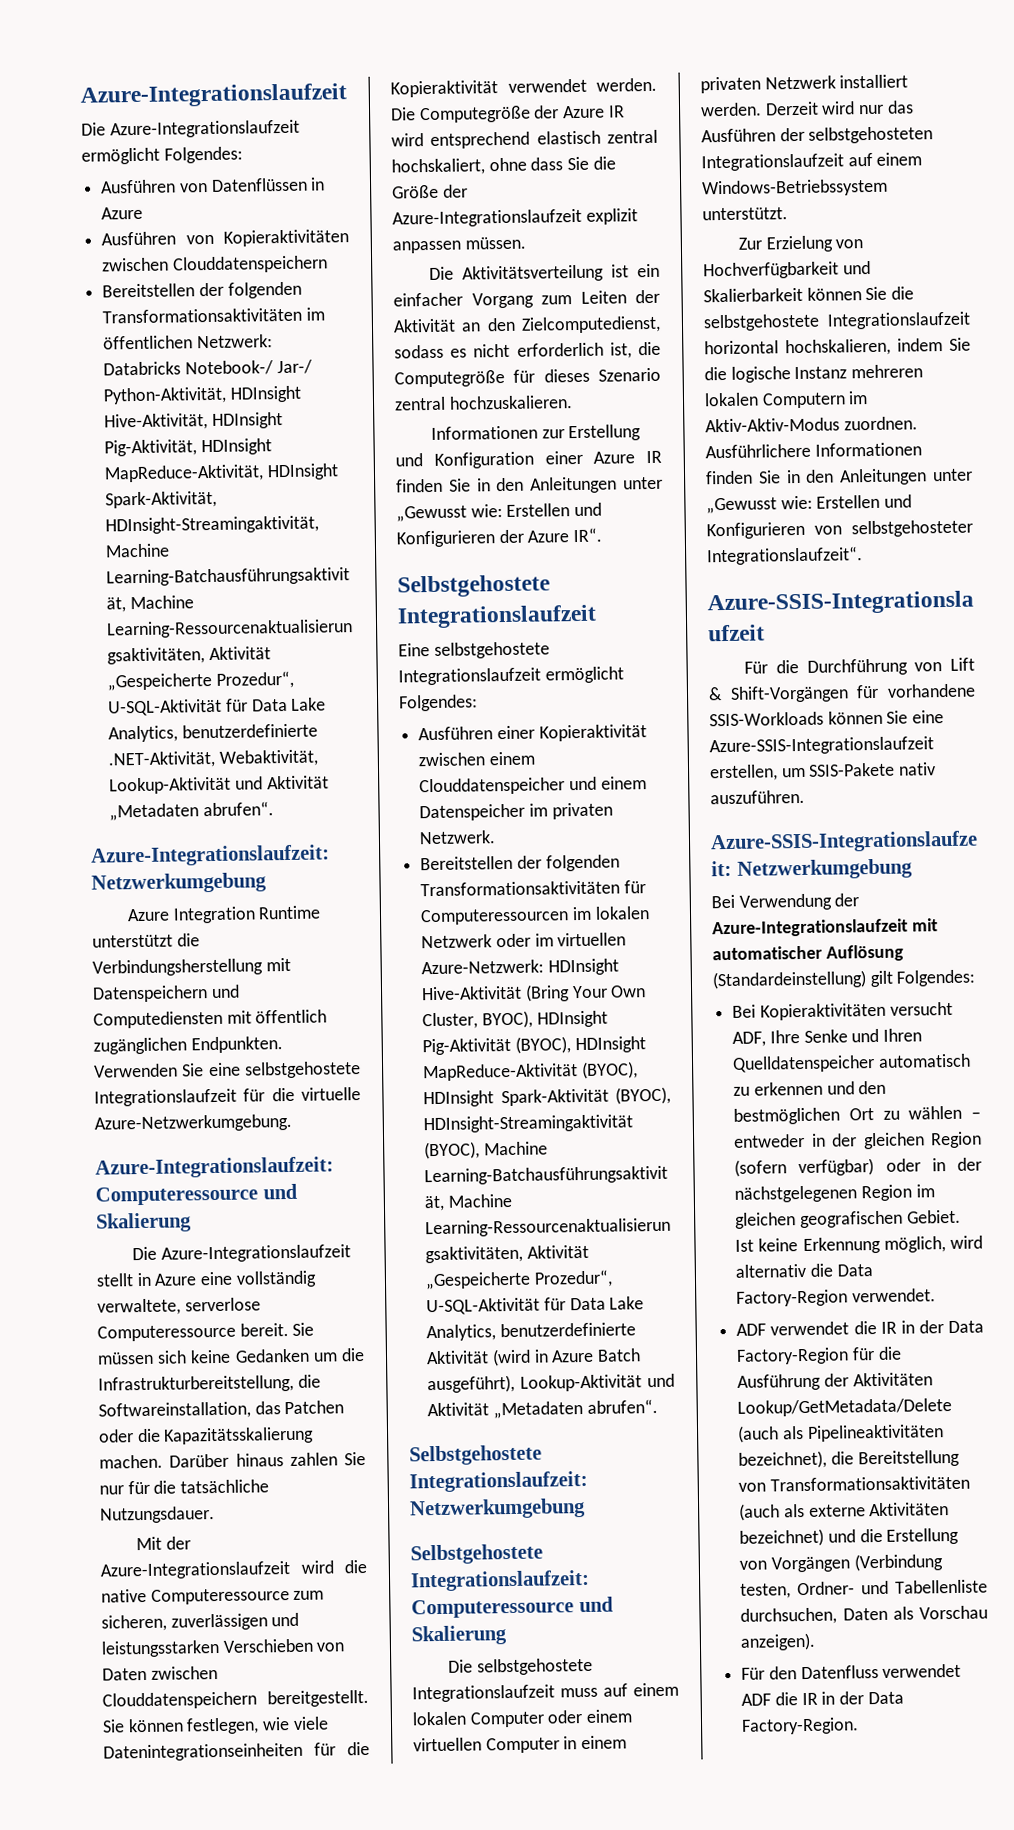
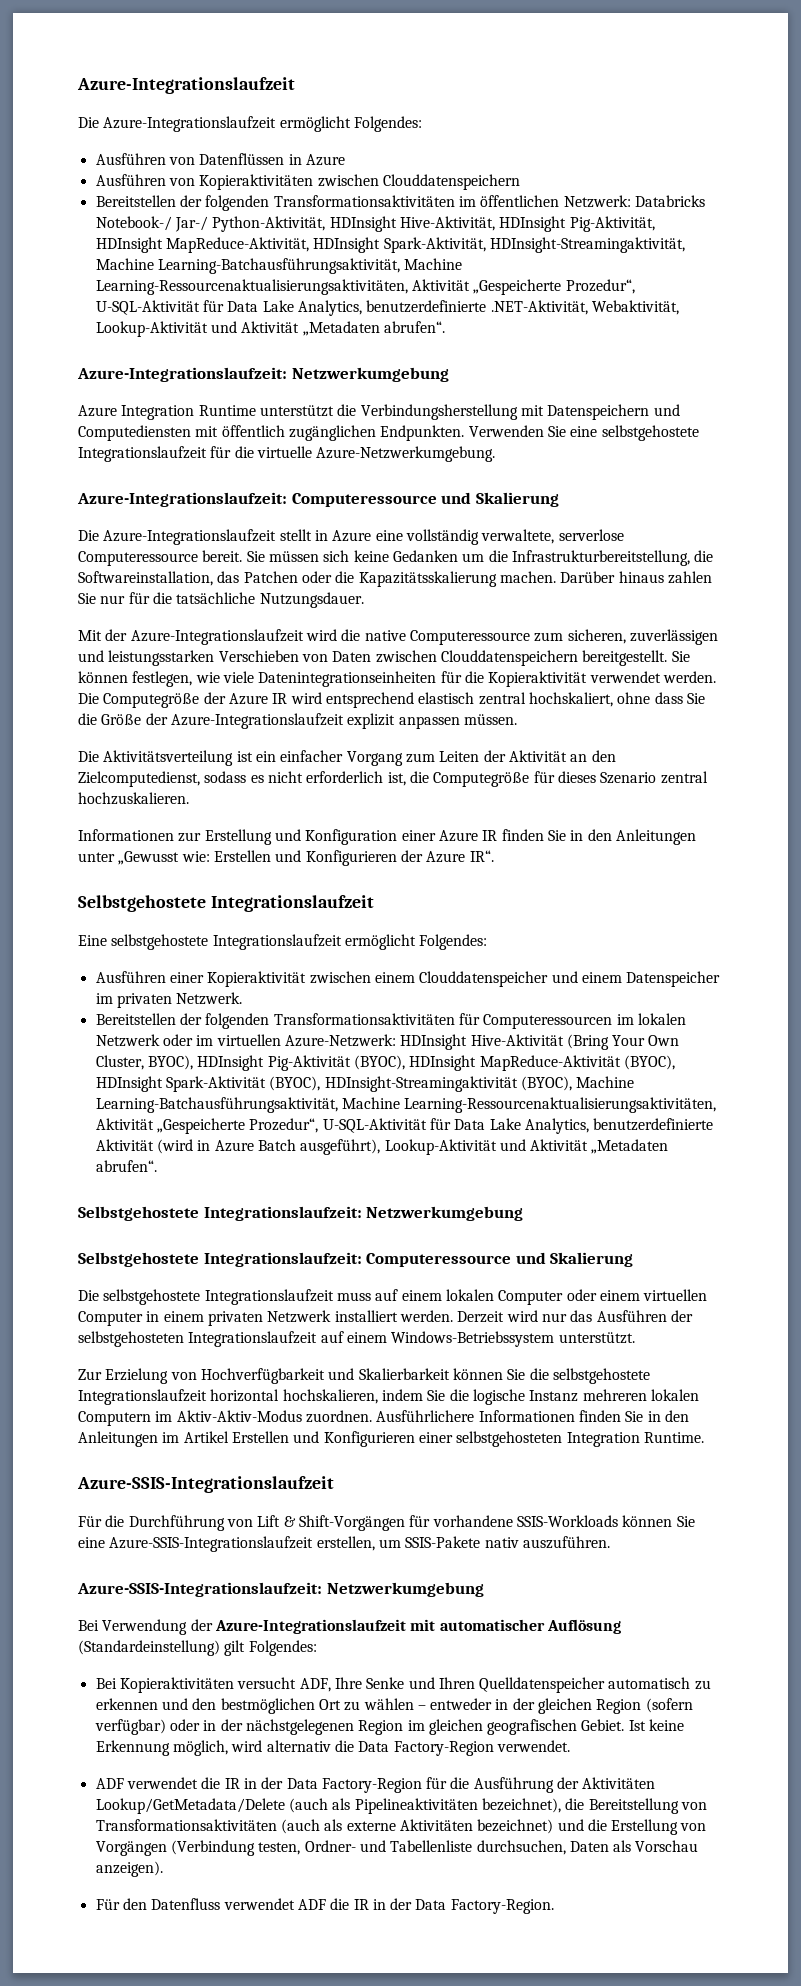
[932,468,973,482] [706,494,913,514] [706,519,973,540] [707,546,863,566] unter „Gewusst wie: Erstellen und Konfigurieren von selbstgehosteter Integrationslaufzeit“. -> [162,1431,704,1447] im Artikel Erstellen und Konfigurieren einer selbstgehosteten Integration Runtime.

